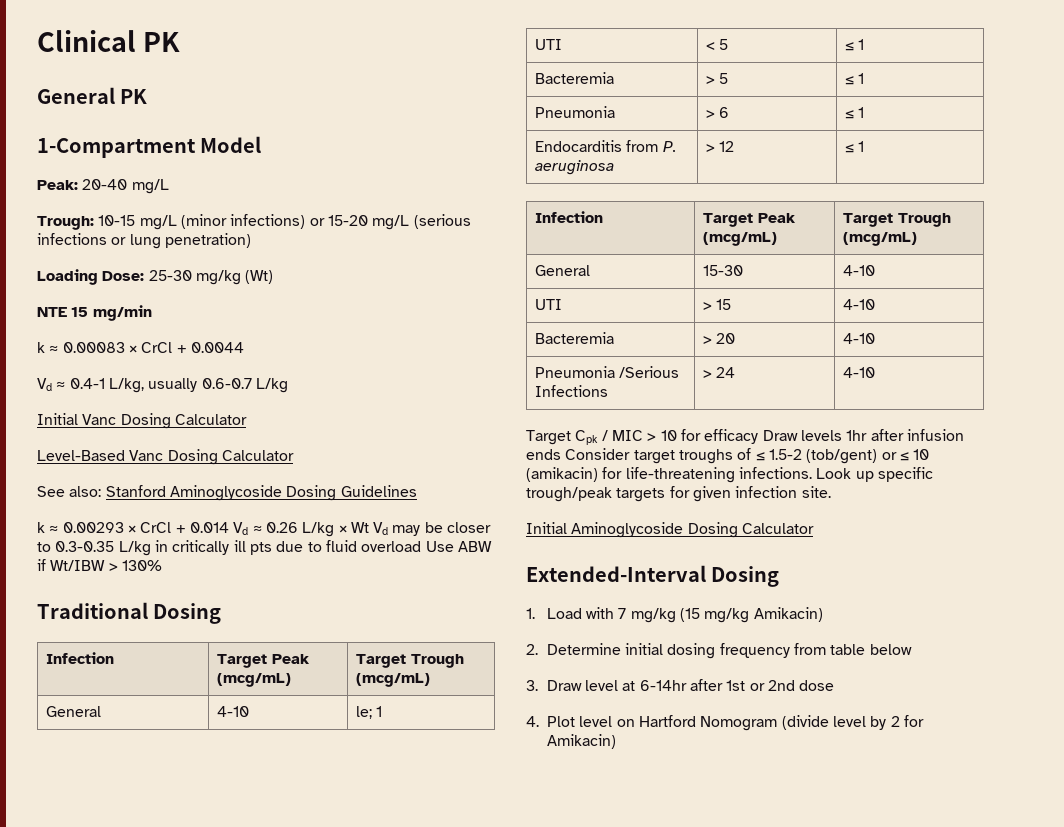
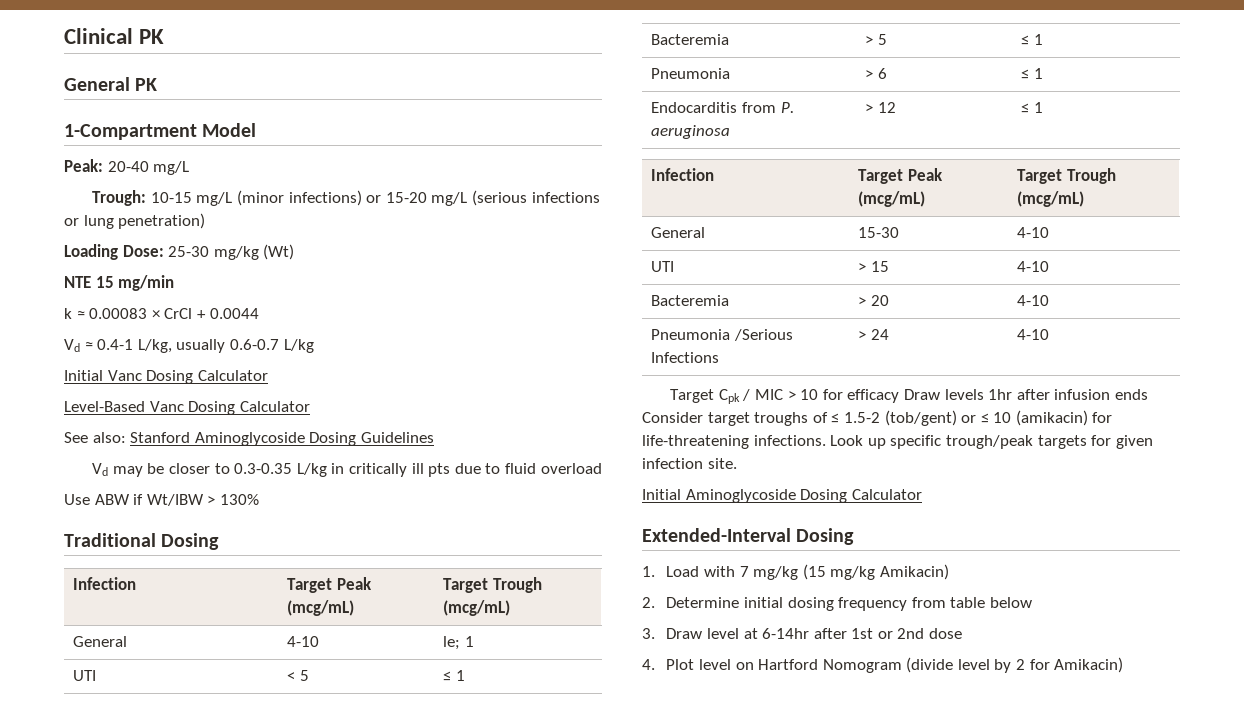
[37,522,369,537] k ≈ 0.00293 × CrCl + 0.014 Vd ≈ 0.26 L/kg × Wt -> (434, 437) none
(422, 546) none -> (602, 468) //

